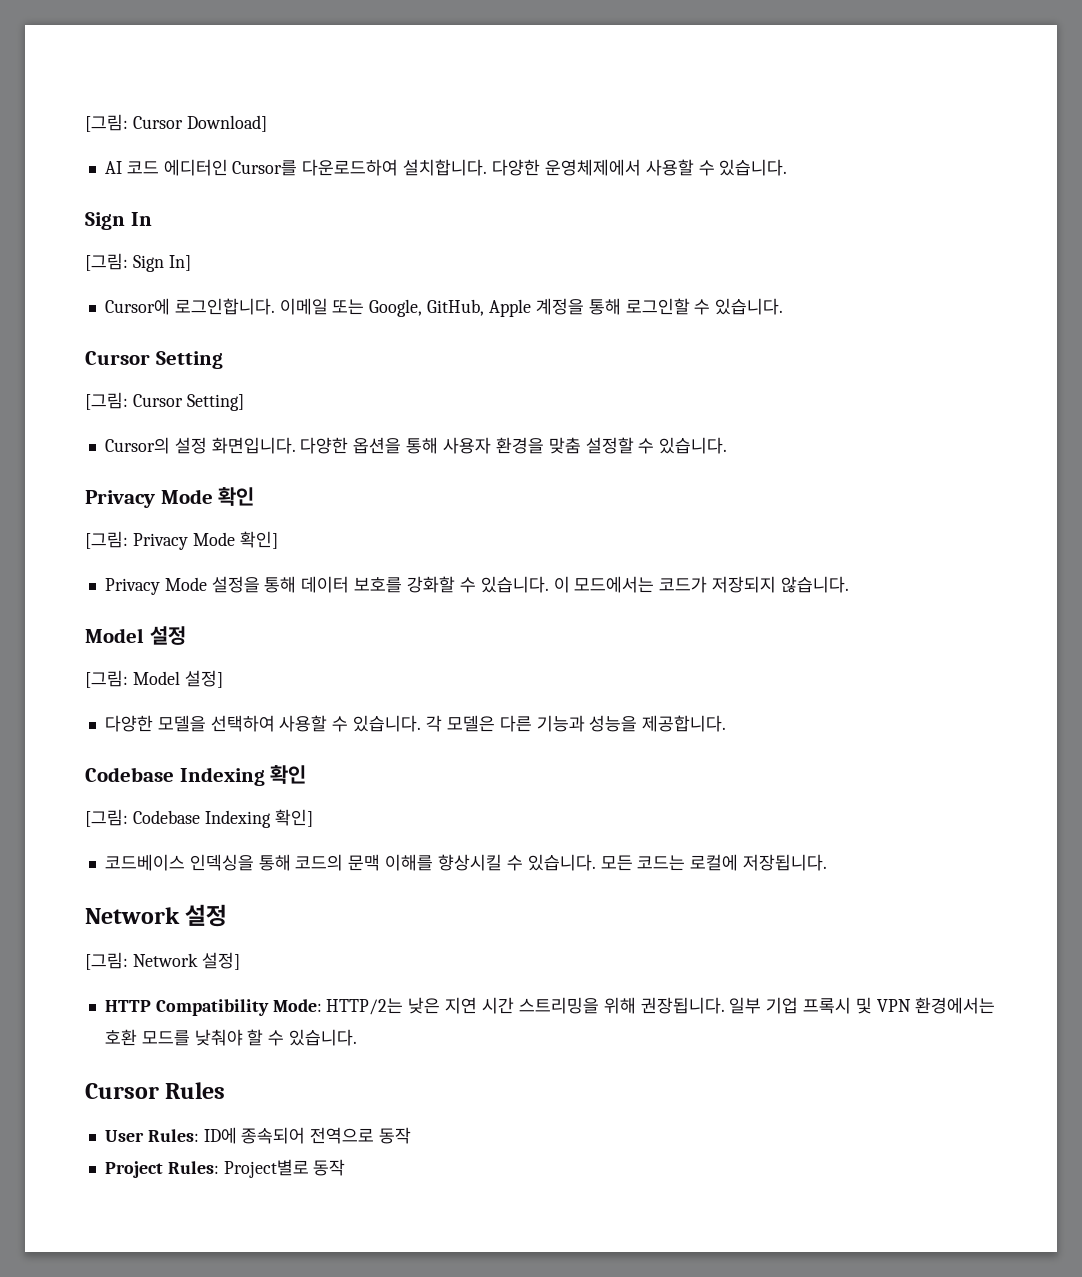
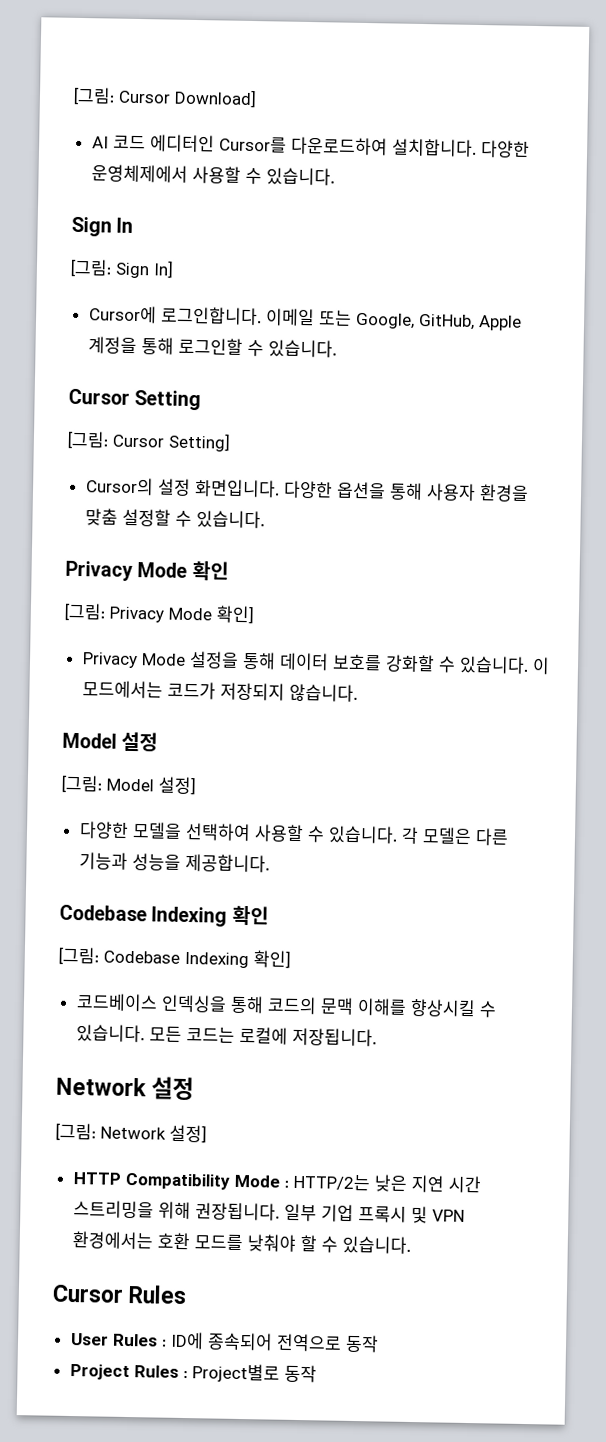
[272,999,322,1012] Mode: -> [233,1174,289,1188] Mode :
[147,1129,199,1142] Rules: -> [111,1333,167,1347] Rules :
[167,1161,219,1174] Rules: -> [133,1365,188,1379] Rules :

